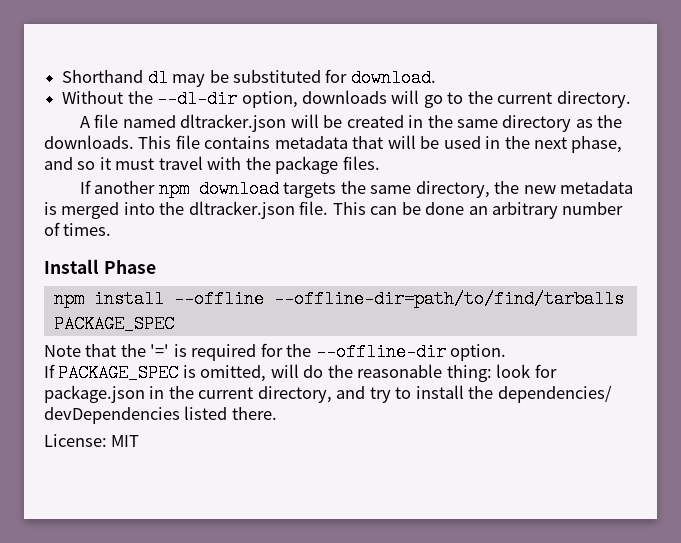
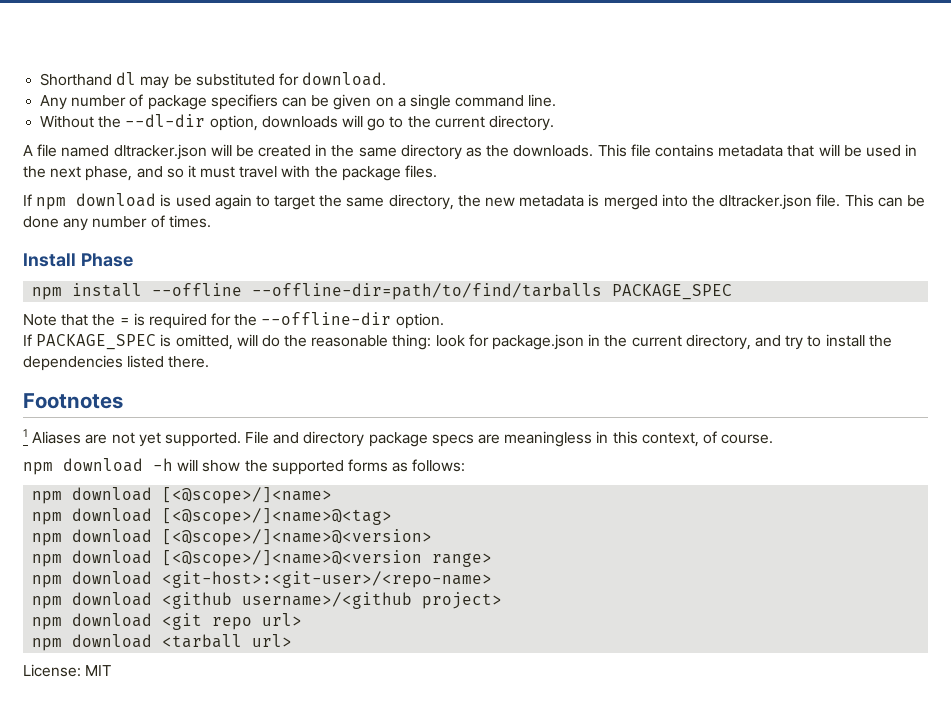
(436, 78) none -> [40,94,557,110] // Any number of package specifiers can be given on a single command line.
[94,180,337,198] another npm download targets -> [36,193,316,210] npm download is used again to target
[468,202,559,219] an arbitrary -> [63,218,89,231] any
[150,344,170,357] '=' -> [119,318,130,325] =
[497,385,612,403] [44,407,180,424] dependencies/ devDependencies -> [23,355,123,371] dependencies
(277, 413) none -> [23,393,123,409] [23,429,774,447] [23,458,466,475] [32,487,333,504] [32,508,393,525] [32,529,433,546] [32,550,493,567] [32,571,493,588] [32,592,503,609] [32,613,303,630] [32,634,293,651] // Footnotes // 1 Aliases are not yet supported. File and directory package specs are meaningless in this context, of course. // npm download -h will show the supported forms as follows: // npm download [<@scope>/]<name> // npm download [<@scope>/]<name>@<tag> // npm download [<@scope>/]<name>@<version> // npm download [<@scope>/]<name>@<version range> // npm download <git-host>:<git-user>/<repo-name> // npm download <github username>/<github project> // npm download <git repo url> // npm download <tarball url>

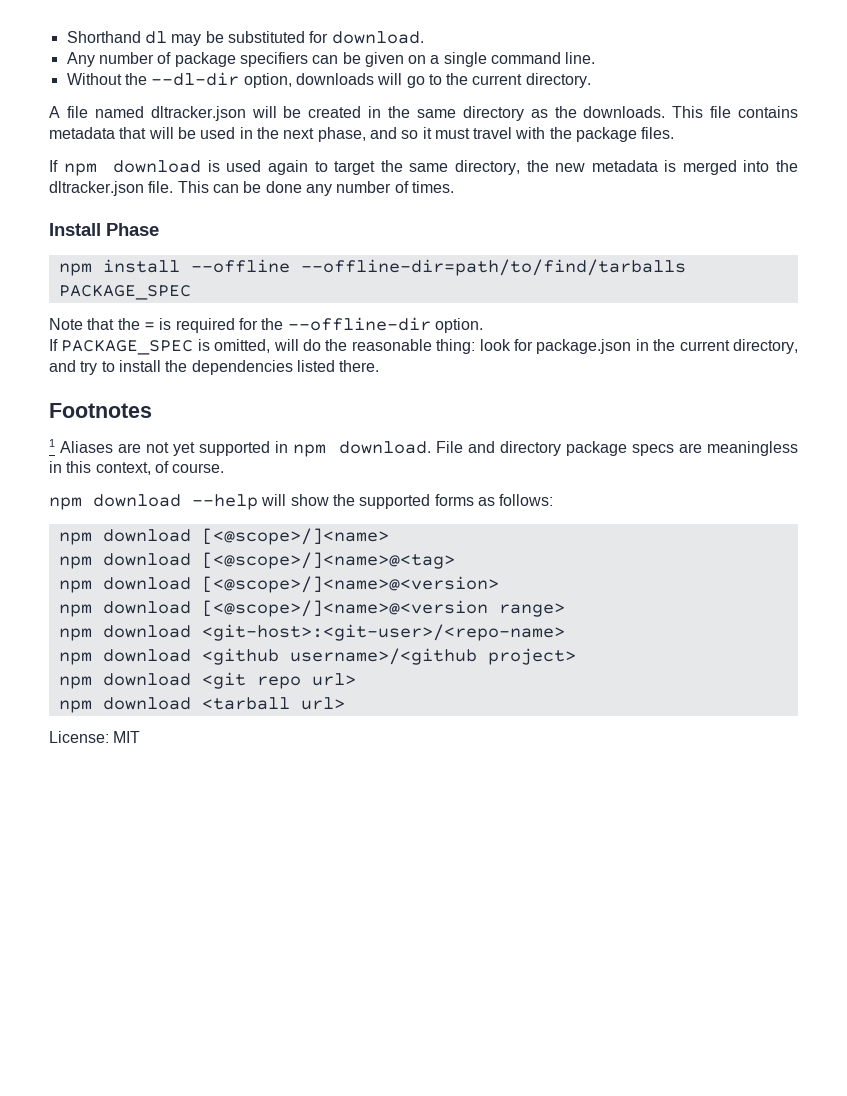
[164,432,241,447] supported. -> [199,441,431,457] supported in npm download.
[153,458,173,471] -h -> [192,494,258,510] --help

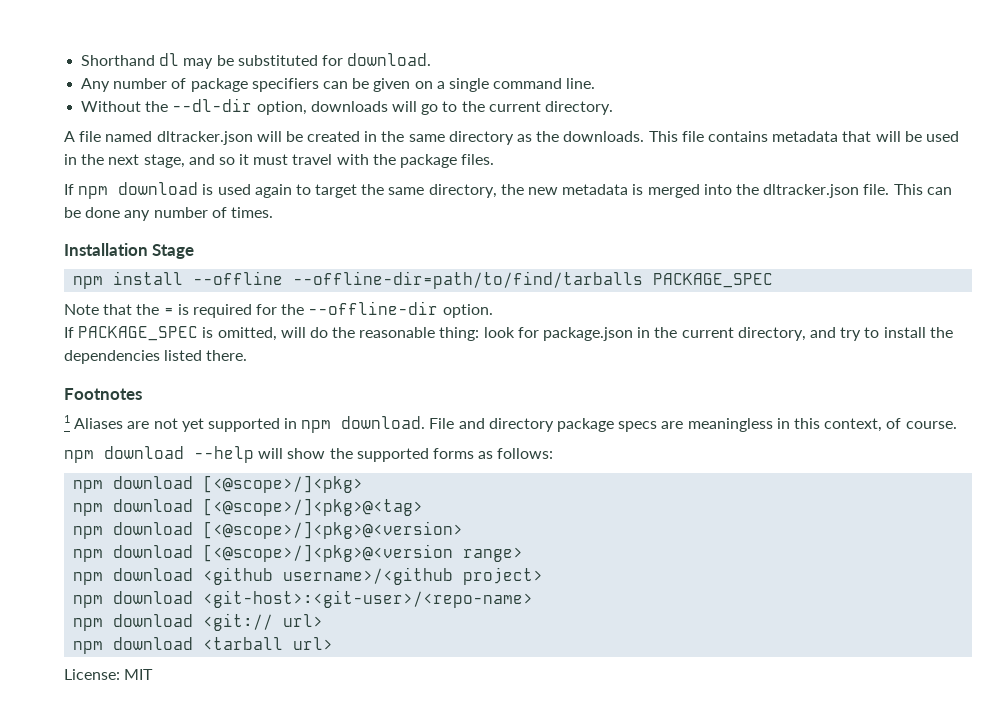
[317,127,366,142] phase, -> [143,154,185,168] stage,
[49,223,159,236] Install Phase -> [64,243,195,259] Installation Stage
[201,528,389,545] [58,552,455,569] [58,576,499,593] [58,600,488,617] [<@scope>/]<name> // npm download [<@scope>/]<name>@<tag> // npm download [<@scope>/]<name>@<version> // npm download [<@scope>/]<name>@<version -> [203,475,364,493] [73,498,424,516] [73,521,464,539] [73,544,454,562] [<@scope>/]<pkg> // npm download [<@scope>/]<pkg>@<tag> // npm download [<@scope>/]<pkg>@<version> // npm download [<@scope>/]<pkg>@<version
[58,624,565,641] // npm download <git-host>:<git-user>/<repo-name> -> (524, 554) none
[201,672,301,689] <git repo -> [203,590,534,608] [73,613,274,631] <git-host>:<git-user>/<repo-name> // npm download <git://

